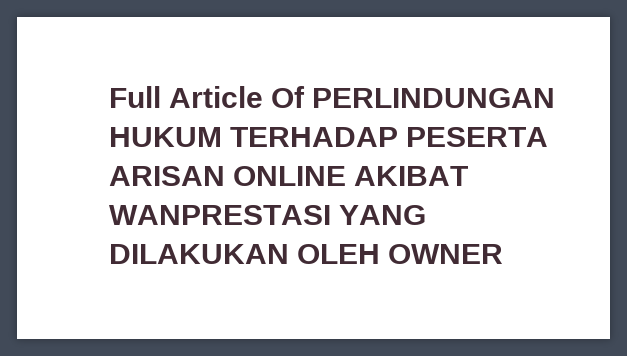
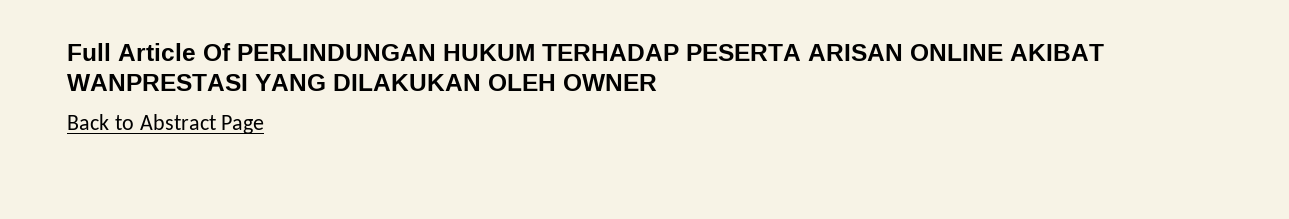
(504, 254) none -> [67,114,265,134] // Back to Abstract Page

